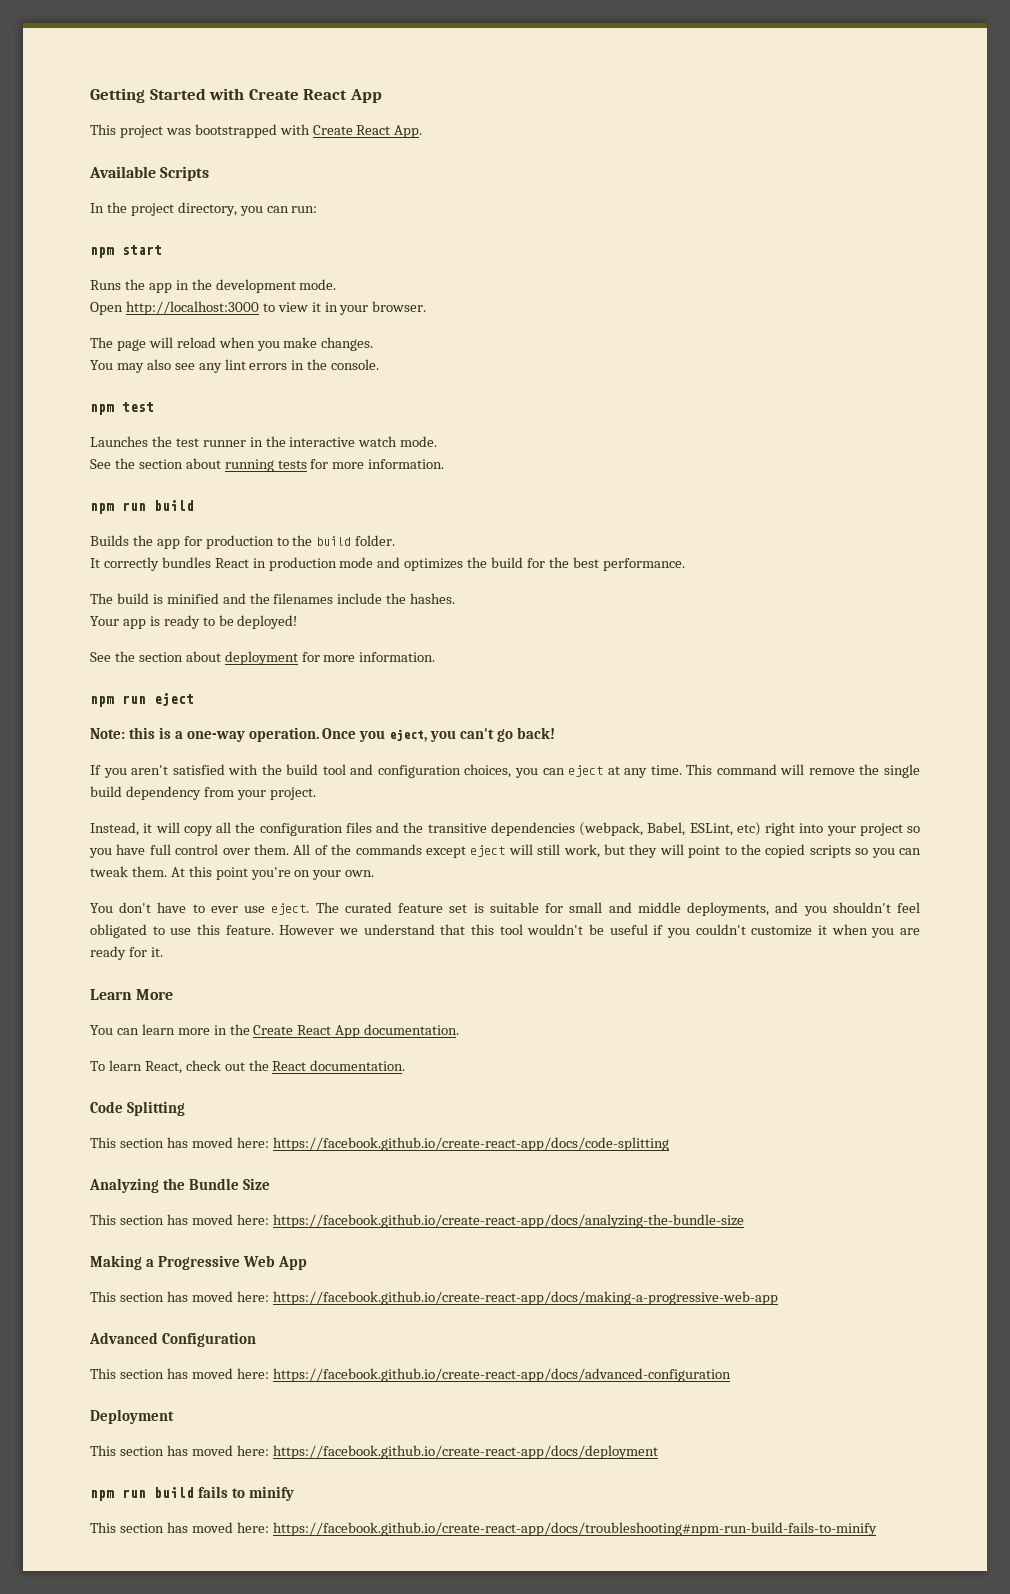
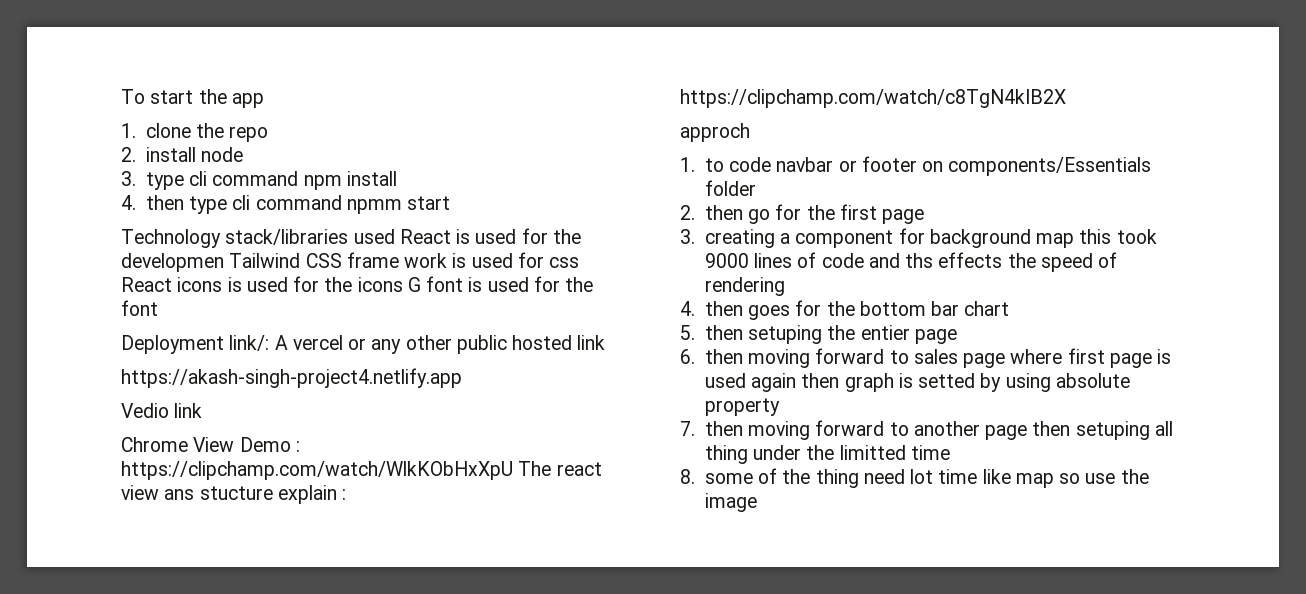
[90,88,382,103] [90,124,423,138] [89,166,210,181] [90,202,318,216] [90,245,162,258] [90,279,337,293] [90,301,427,315] [90,337,374,351] [90,359,380,373] [90,402,154,415] [90,436,438,447] [90,458,445,472] [90,500,194,514] [90,535,396,549] [90,557,685,571] [90,593,456,604] [90,615,298,629] [90,651,436,665] [90,693,194,707] [90,727,555,742] [90,764,920,778] [90,786,316,800] [90,822,920,836] [89,844,921,858] [90,866,375,880] [90,902,920,916] [90,924,920,938] [90,946,163,960] [90,989,174,1000] [90,1024,460,1038] [90,1060,406,1074] [90,1101,186,1116] [90,1137,669,1151] [89,1178,271,1193] [90,1214,744,1228] [90,1255,308,1270] [90,1291,778,1305] [89,1332,257,1347] [90,1368,731,1382] [90,1409,174,1424] [90,1445,658,1459] [90,1486,295,1501] [90,1522,877,1536] Getting Started with Create React App // This project was bootstrapped with Create React App. // Available Scripts // In the project directory, you can run: // npm start // Runs the app in the development mode. // Open http://localhost:3000 to view it in your browser. // The page will reload when you make changes. // You may also see any lint errors in the console. // npm test // Launches the test runner in the interactive watch mode. // See the section about running tests for more information. // npm run build // Builds the app for production to the build folder. // It correctly bundles React in production mode and optimizes the build for the best performance. // The build is minified and the filenames include the hashes. // Your app is ready to be deployed! // See the section about deployment for more information. // npm run eject // Note: this is a one-way operation. Once you eject, you can't go back! // If you aren't satisfied with the build tool and configuration choices, you can eject at any time. This command will remove the single build dependency from your project. // Instead, it will copy all the configuration files and the transitive dependencies (webpack, Babel, ESLint, etc) right into your project so you have full control over them. All of the commands except eject will still work, but they will point to the copied scripts so you can tweak them. At this point you're on your own. // You don't have to ever use eject. The curated feature set is suitable for small and middle deployments, and you shouldn't feel obligated to use this feature. However we understand that this tool wouldn't be useful if you couldn't customize it when you are ready for it. // Learn More // You can learn more in the Create React App documentation. // To learn React, check out the React documentation. // Code Splitting // This section has moved here: https://facebook.github.io/create-react-app/docs/code-splitting // Analyzing the Bundle Size // This section has moved here: https://facebook.github.io/create-react-app/docs/analyzing-the-bundle-size // Making a Progressive Web App // This section has moved here: https://facebook.github.io/create-react-app/docs/making-a-progressive-web-app // Advanced Configuration // This section has moved here: https://facebook.github.io/create-react-app/docs/advanced-configuration // Deployment // This section has moved here: https://facebook.github.io/create-react-app/docs/deployment // npm run build fails to minify // This section has moved here: https://facebook.github.io/create-react-app/docs/troubleshooting#npm-run-build-fails-to-minify -> [121,89,264,108] [121,123,269,142] [121,147,244,162] [121,171,397,190] [121,195,451,214] [121,228,581,248] [121,252,580,272] [121,276,594,292] [121,300,158,316] [121,335,606,354] [121,368,462,388] [121,403,203,418] [121,437,300,452] [121,461,602,480] [121,485,347,504] [680,89,1066,108] [680,123,750,142] [680,156,1152,176] [704,180,756,196] [680,204,925,224] [680,228,1157,248] [704,252,1118,272] [704,277,785,296] [680,300,1010,320] [680,325,957,344] [680,348,1172,368] [704,373,1130,392] [704,398,780,416] [680,420,1173,440] [704,445,950,464] [680,468,1149,488] [704,493,757,512] To start the app // 1. clone the repo // 2. install node // 3. type cli command npm install // 4. then type cli command npmm start // Technology stack/libraries used React is used for the developmen Tailwind CSS frame work is used for css React icons is used for the icons G font is used for the font // Deployment link/: A vercel or any other public hosted link // https://akash-singh-project4.netlify.app // Vedio link // Chrome View Demo : https://clipchamp.com/watch/WlkKObHxXpU The react view ans stucture explain : https://clipchamp.com/watch/c8TgN4kIB2X // approch // 1. to code navbar or footer on components/Essentials folder // 2. then go for the first page // 3. creating a component for background map this took 9000 lines of code and ths effects the speed of rendering // 4. then goes for the bottom bar chart // 5. then setuping the entier page // 6. then moving forward to sales page where first page is used again then graph is setted by using absolute property // 7. then moving forward to another page then setuping all thing under the limitted time // 8. some of the thing need lot time like map so use the image

